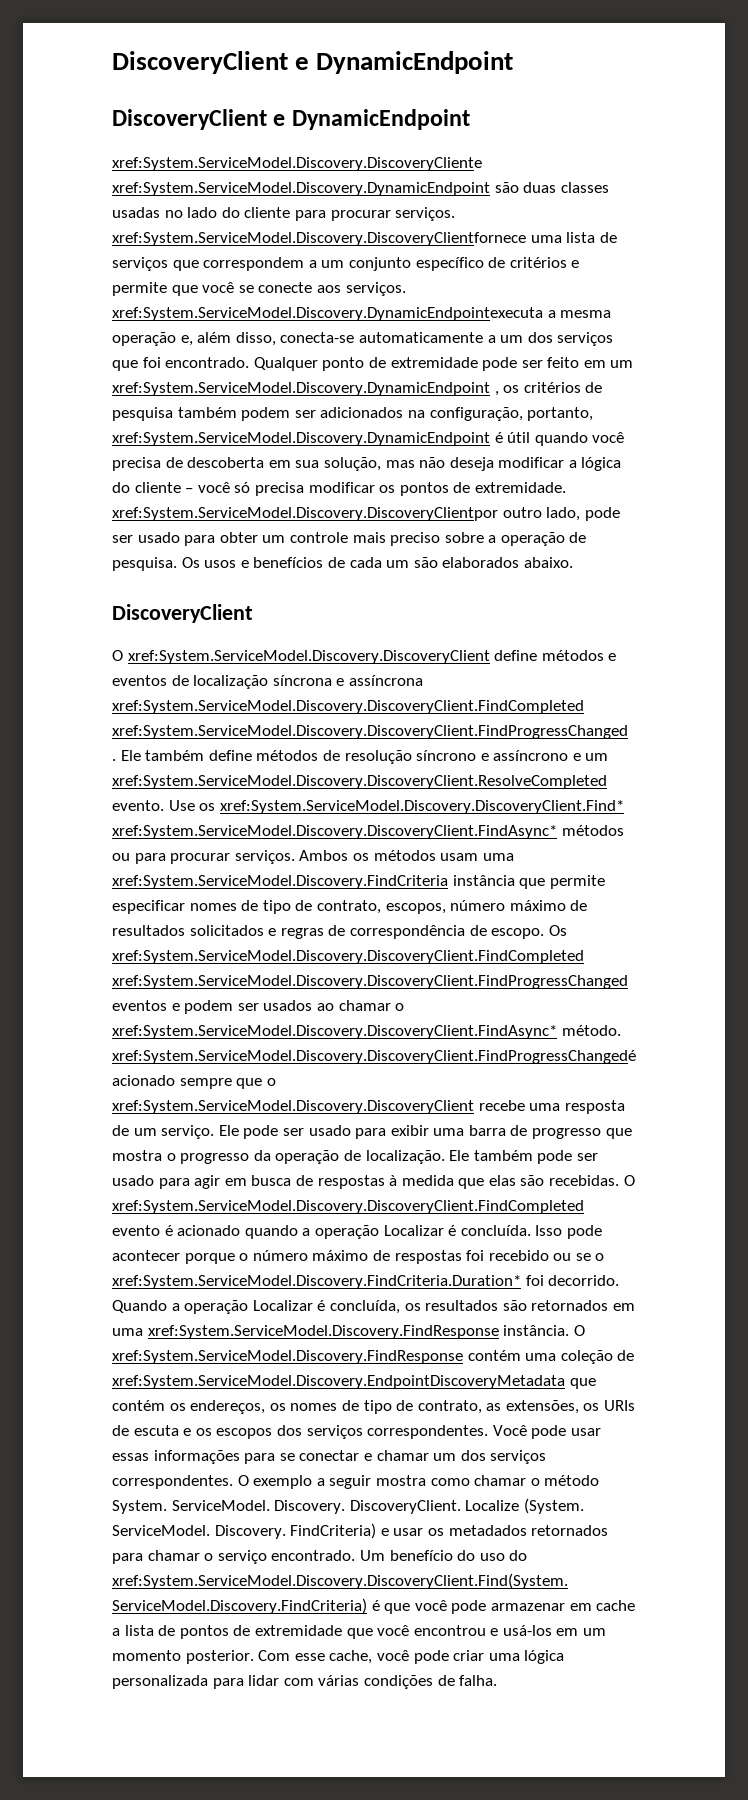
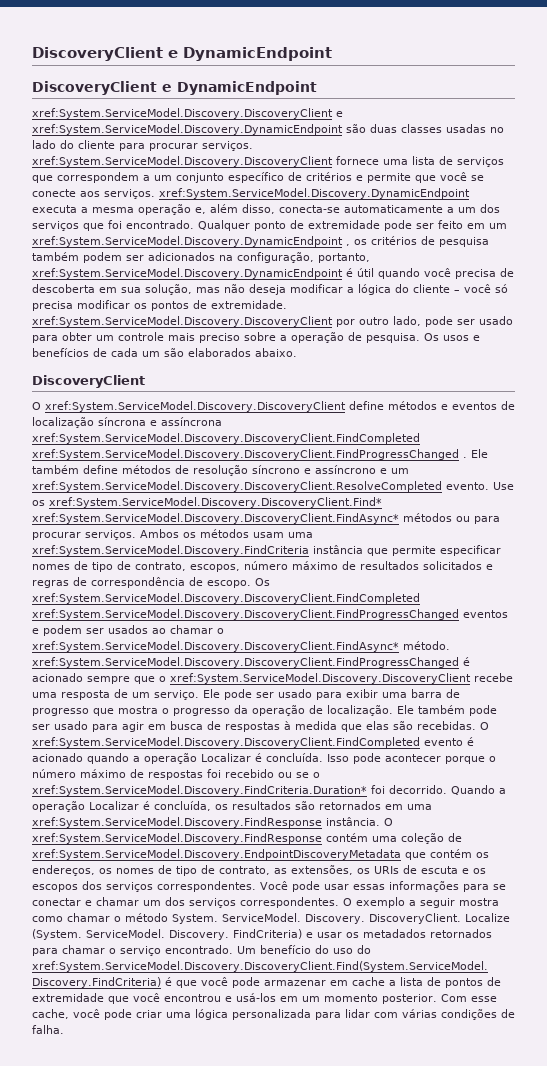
[112,157,482,171] xref:System.ServiceModel.Discovery.DiscoveryCliente -> [32,108,343,119] xref:System.ServiceModel.Discovery.DiscoveryClient e
[112,232,526,246] xref:System.ServiceModel.Discovery.DiscoveryClientfornece -> [32,156,379,167] xref:System.ServiceModel.Discovery.DiscoveryClient fornece
[112,307,543,321] xref:System.ServiceModel.Discovery.DynamicEndpointexecuta -> [159,188,470,199] [32,205,77,213] xref:System.ServiceModel.Discovery.DynamicEndpoint executa
[112,507,498,521] xref:System.ServiceModel.Discovery.DiscoveryClientpor -> [32,316,355,327] xref:System.ServiceModel.Discovery.DiscoveryClient por
[112,1050,636,1064] xref:System.ServiceModel.Discovery.DiscoveryClient.FindProgressChangedé -> [32,657,470,668] xref:System.ServiceModel.Discovery.DiscoveryClient.FindProgressChanged é

